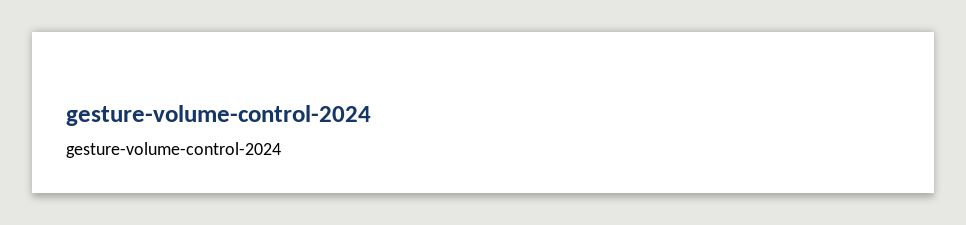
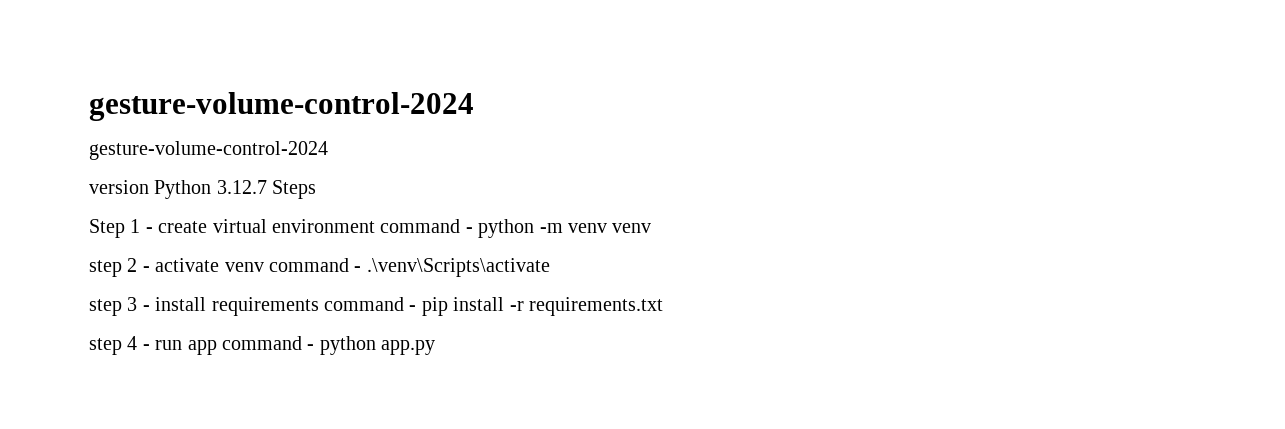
(281, 150) none -> [89,180,317,199] [89,219,652,238] [89,258,550,277] [89,297,663,316] [89,336,436,355] // version Python 3.12.7 Steps // Step 1 - create virtual environment command - python -m venv venv // step 2 - activate venv command - .\venv\Scripts\activate // step 3 - install requirements command - pip install -r requirements.txt // step 4 - run app command - python app.py

